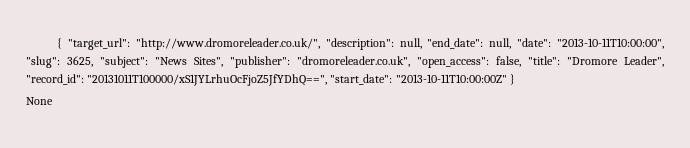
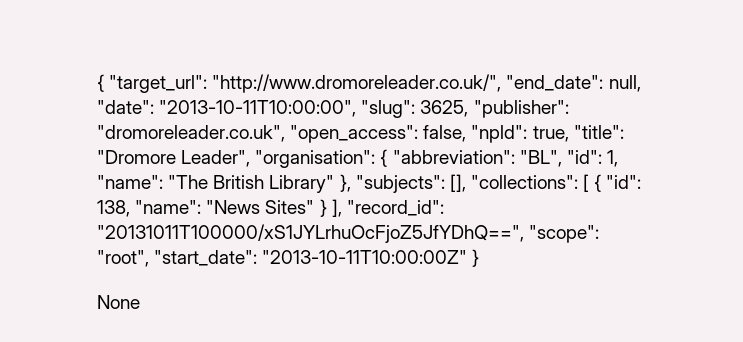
[325,38,422,50] "description": null, -> (502, 83) none
[100,56,223,68] "subject": "News Sites", -> (469, 108) none
(521, 61) none -> [471,125,569,143] "npld": true,
[26,74,328,86] "record_id": "20131011T100000/xS1JYLrhuOcFjoZ5JfYDhQ==", -> [255,149,618,168] [97,174,642,193] [97,199,444,217] [97,224,600,243] [97,250,149,267] "organisation": { "abbreviation": "BL", "id": 1, "name": "The British Library" }, "subjects": [], "collections": [ { "id": 138, "name": "News Sites" } ], "record_id": "20131011T100000/xS1JYLrhuOcFjoZ5JfYDhQ==", "scope": "root",

